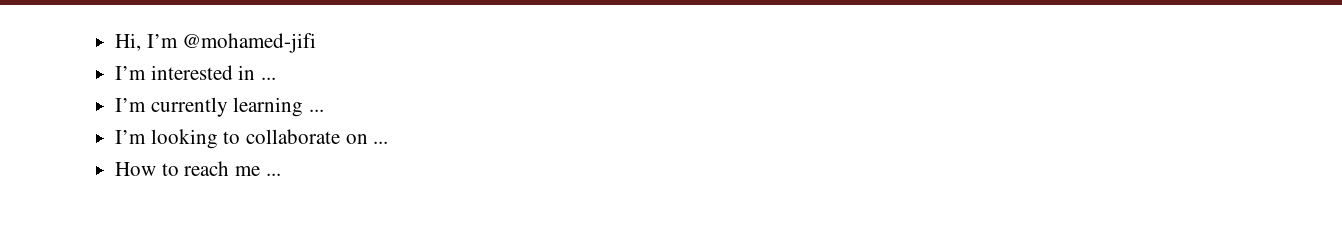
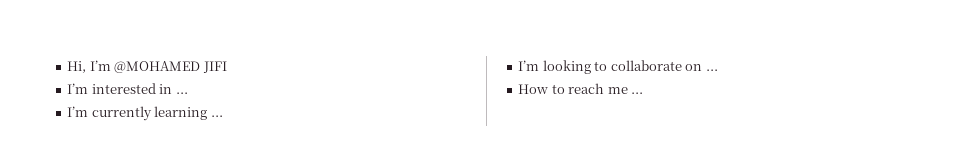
[182,33,317,53] @mohamed-jifi -> [114,61,227,73] @MOHAMED JIFI

